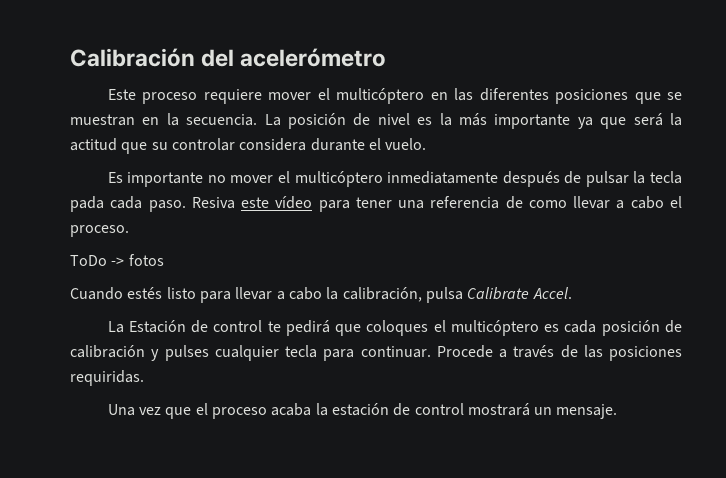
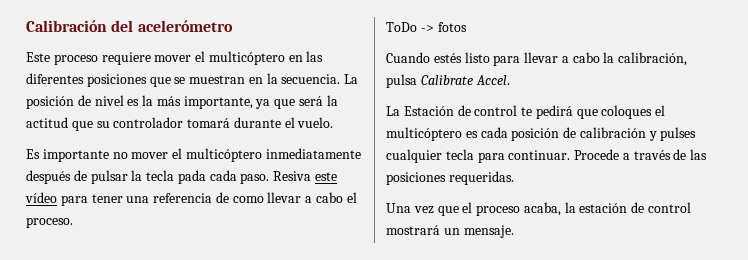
[494,114,571,129] importante -> [183,96,253,109] importante,
[171,138,307,151] controlar considera -> [113,117,231,128] controlador tomará
[70,370,144,386] requiridas. -> [448,171,514,185] requeridas.
[271,403,312,416] acaba -> [523,202,561,216] acaba,

